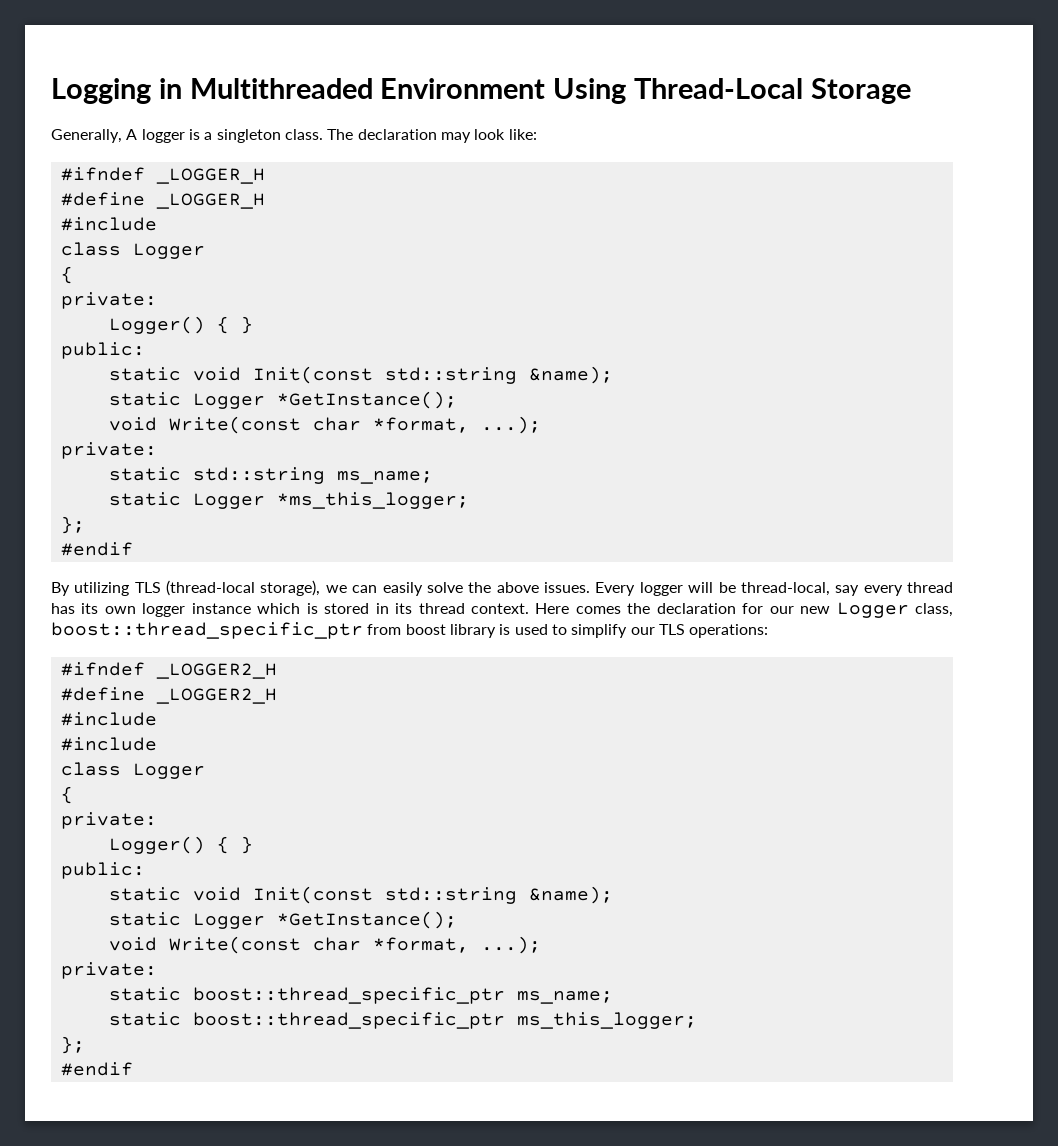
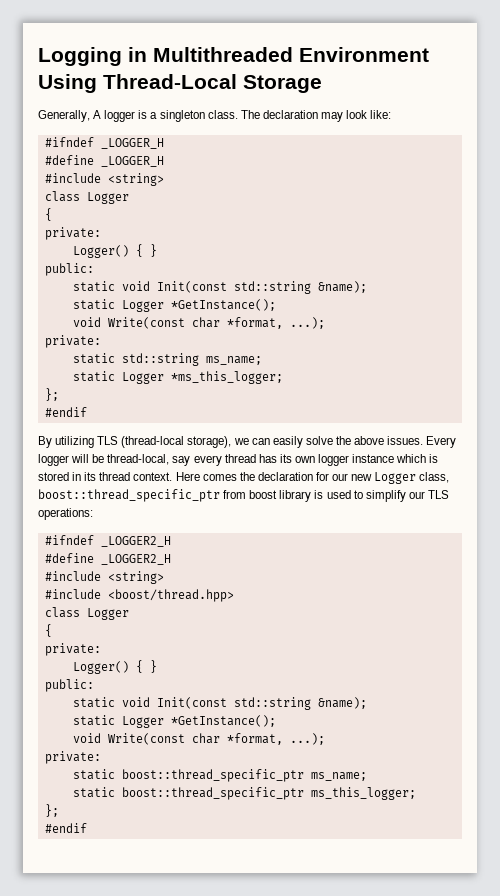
(157, 224) none -> [107,173,164,186] <string>
[60,737,157,751] // #include -> [107,571,164,584] [44,589,234,602] <string> // #include <boost/thread.hpp>

